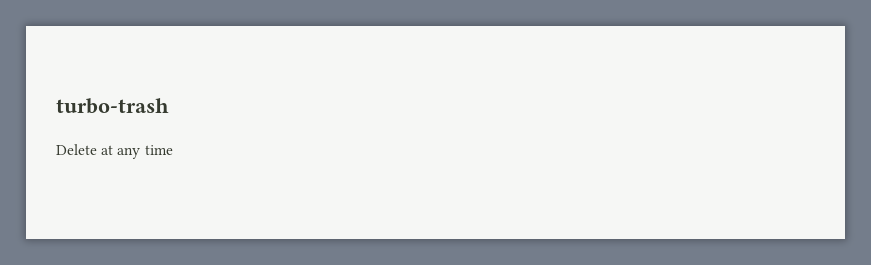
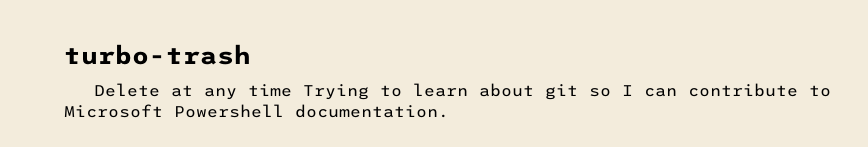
(173, 150) none -> [302,83,831,100] [64,104,449,118] Trying to learn about git so I can contribute to Microsoft Powershell documentation.

